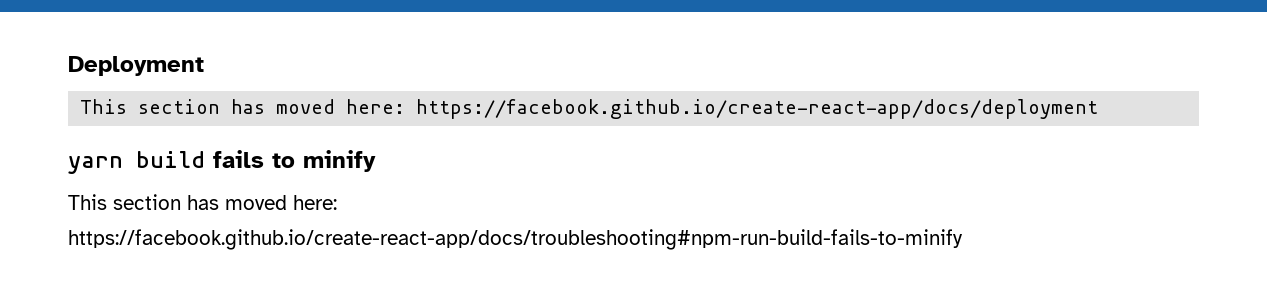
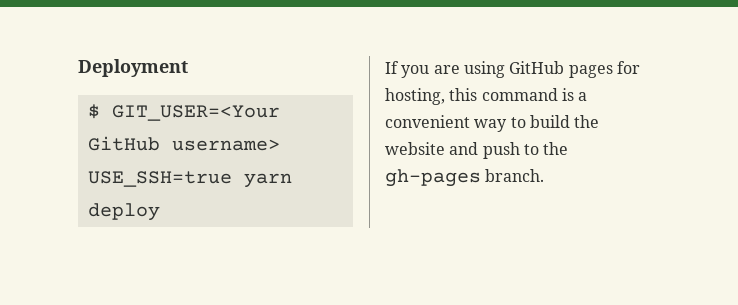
[80,99,1099,119] [68,150,376,174] [68,194,337,210] [68,229,963,250] This section has moved here: https://facebook.github.io/create-react-app/docs/deployment // yarn build fails to minify // This section has moved here: https://facebook.github.io/create-react-app/docs/troubleshooting#npm-run-build-fails-to-minify -> [87,104,280,121] [87,136,280,151] [87,171,292,188] [87,203,160,221] [385,61,640,78] [385,88,588,105] [385,115,600,132] [385,142,569,159] [385,169,545,187] $ GIT_USER=<Your GitHub username> USE_SSH=true yarn deploy // If you are using GitHub pages for hosting, this command is a convenient way to build the website and push to the gh-pages branch.

